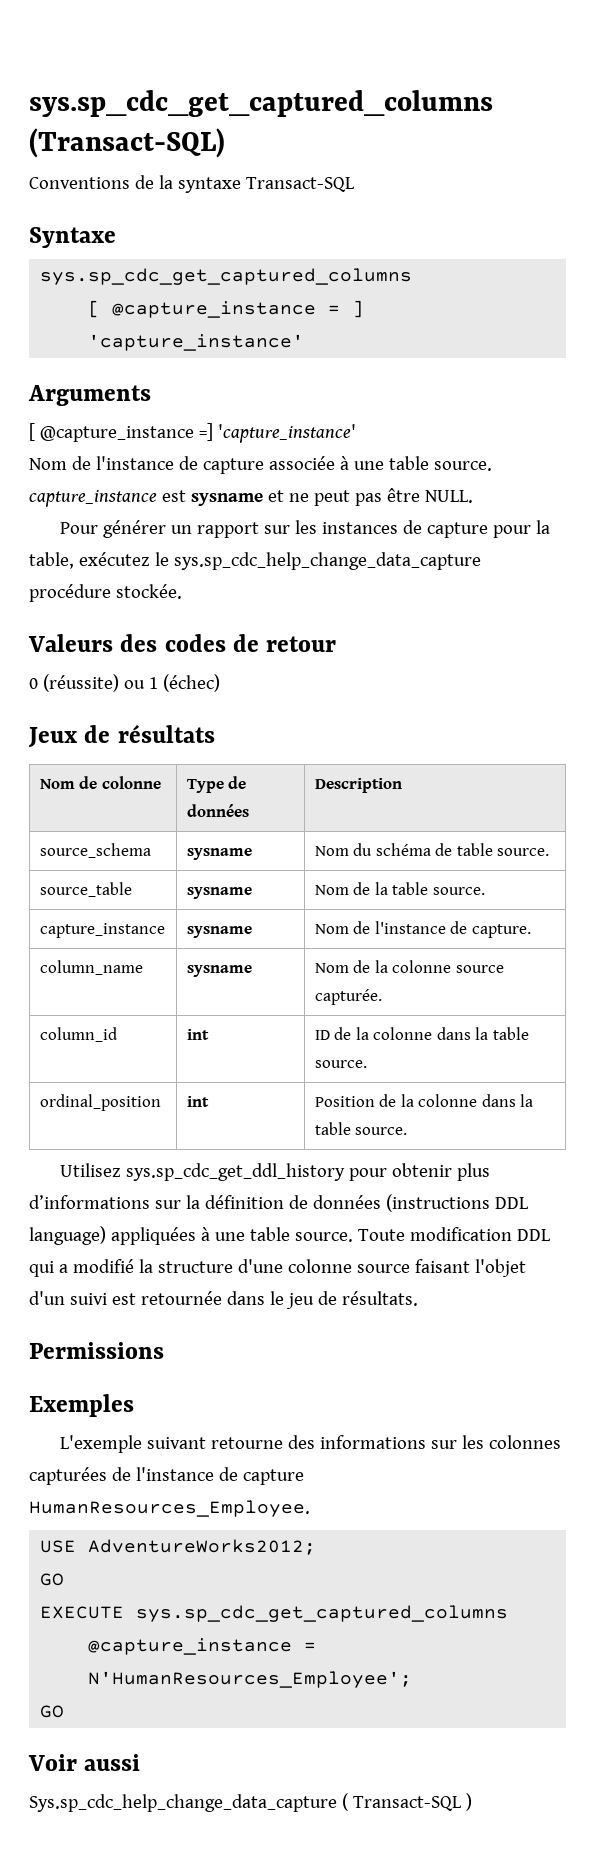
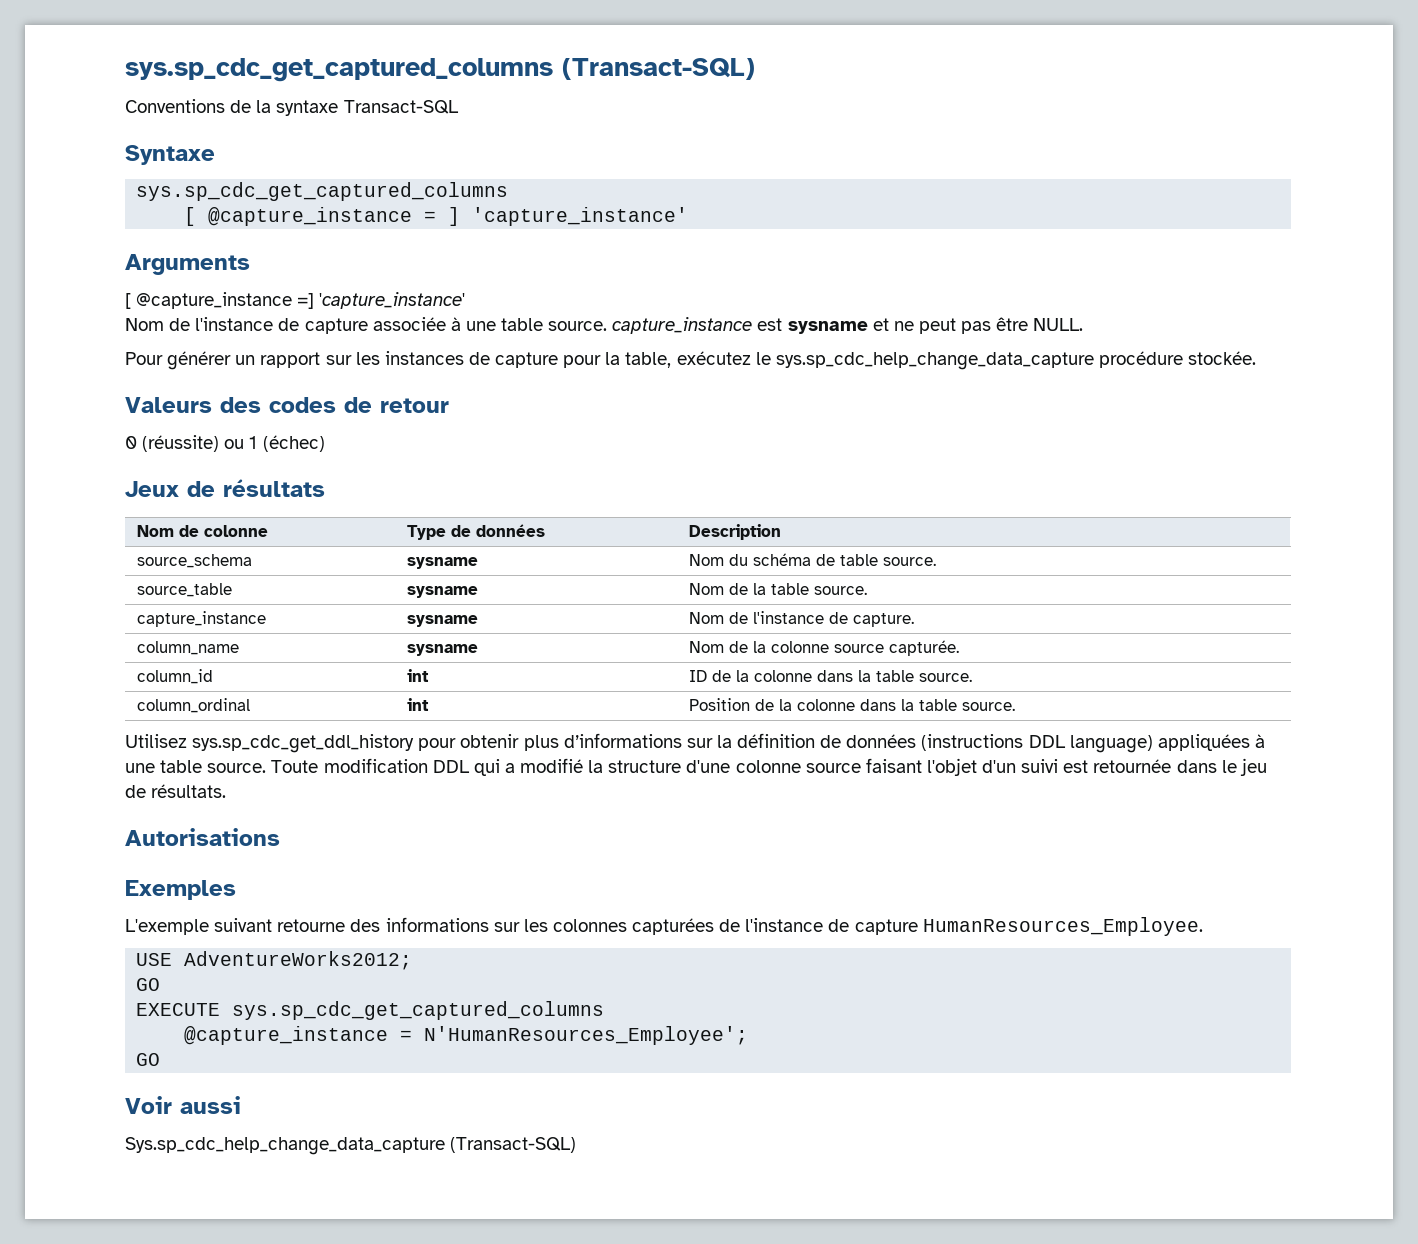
[39,1094,161,1111] ordinal_position -> [136,698,250,713] column_ordinal
[29,1342,164,1359] Permissions -> [125,828,280,846] Autorisations
[341,1793,472,1811] ( Transact-SQL ) -> [450,1137,577,1153] (Transact-SQL)

